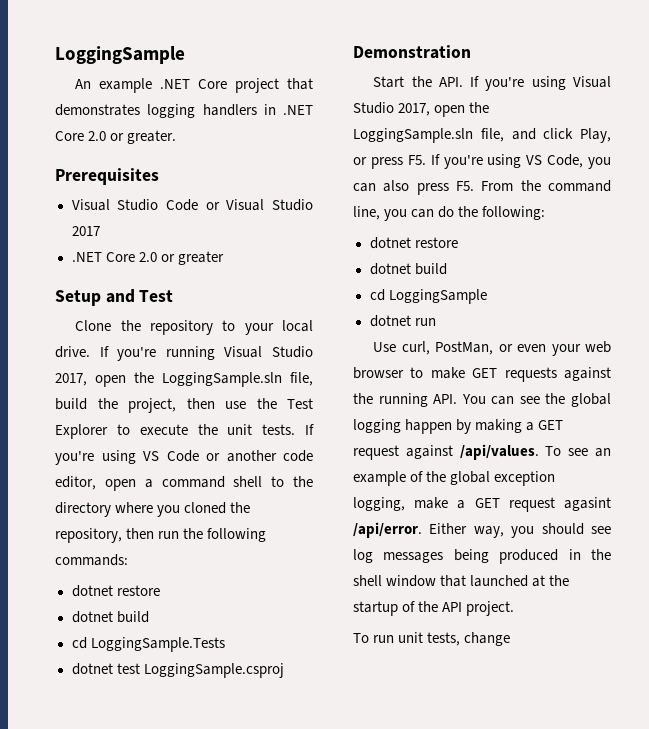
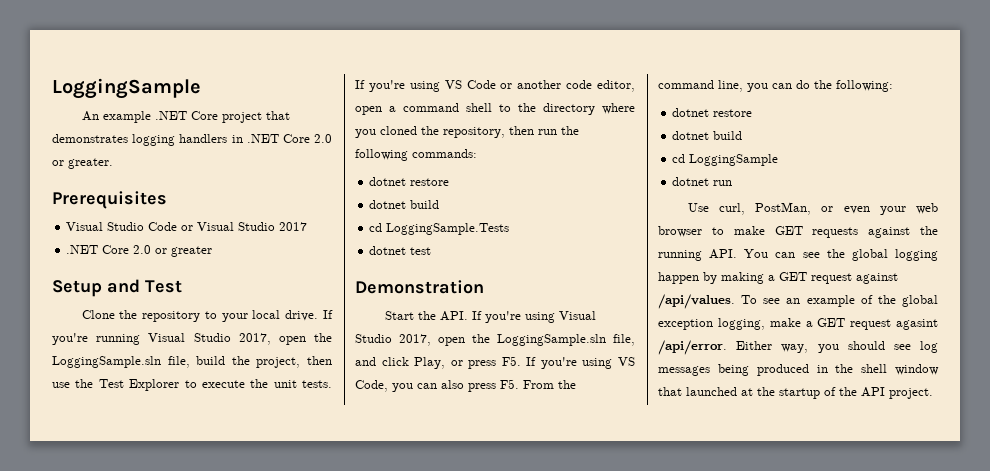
[143,663,284,678] LoggingSample.csproj -> (432, 251) none
[353,632,511,646] // To run unit tests, change -> (933, 393) none

